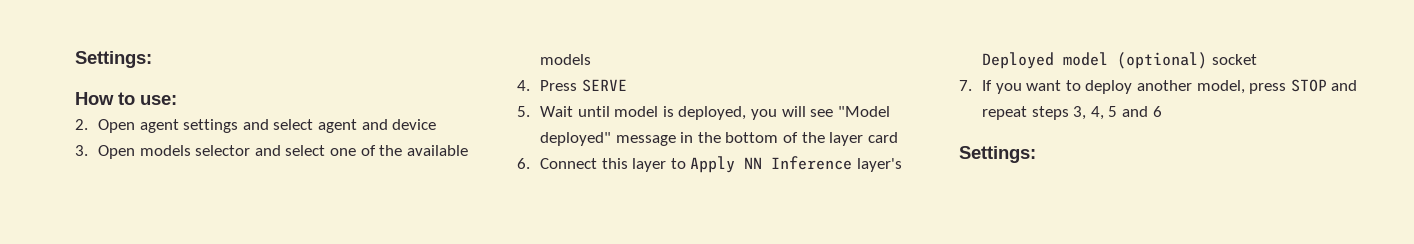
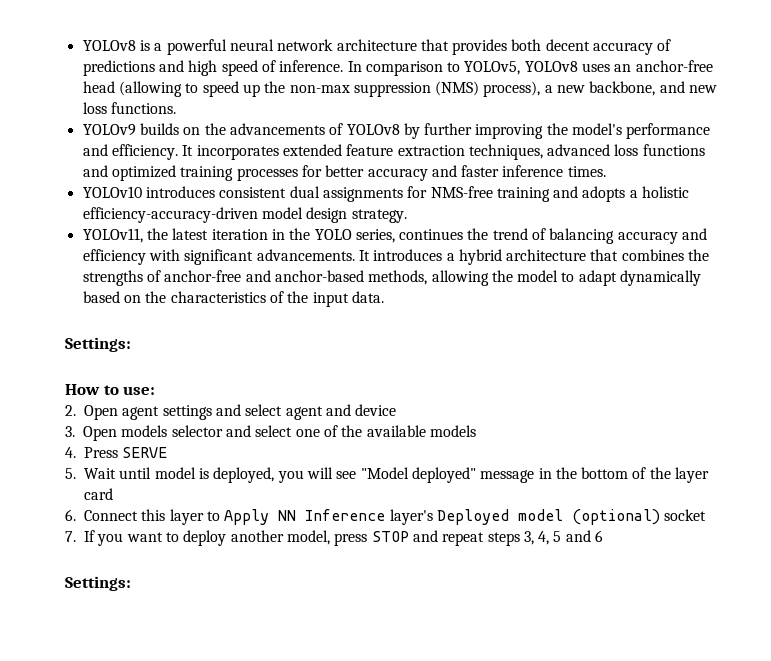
(75, 59) none -> [82,39,672,55] [82,60,713,76] [82,81,718,97] [82,102,176,114] [82,123,711,139] [82,144,705,160] [82,165,606,181] [82,186,690,202] [82,207,407,223] [82,228,708,244] [82,249,710,265] [82,270,702,286] [82,291,384,307] YOLOv8 is a powerful neural network architecture that provides both decent accuracy of predictions and high speed of inference. In comparison to YOLOv5, YOLOv8 uses an anchor-free head (allowing to speed up the non-max suppression (NMS) process), a new backbone, and new loss functions. // YOLOv9 builds on the advancements of YOLOv8 by further improving the model's performance and efficiency. It incorporates extended feature extraction techniques, advanced loss functions and optimized training processes for better accuracy and faster inference times. // YOLOv10 introduces consistent dual assignments for NMS-free training and adopts a holistic efficiency-accuracy-driven model design strategy. // YOLOv11, the latest iteration in the YOLO series, continues the trend of balancing accuracy and efficiency with significant advancements. It introduces a hybrid architecture that combines the strengths of anchor-free and anchor-based methods, allowing the model to adapt dynamically based on the characteristics of the input data. //

